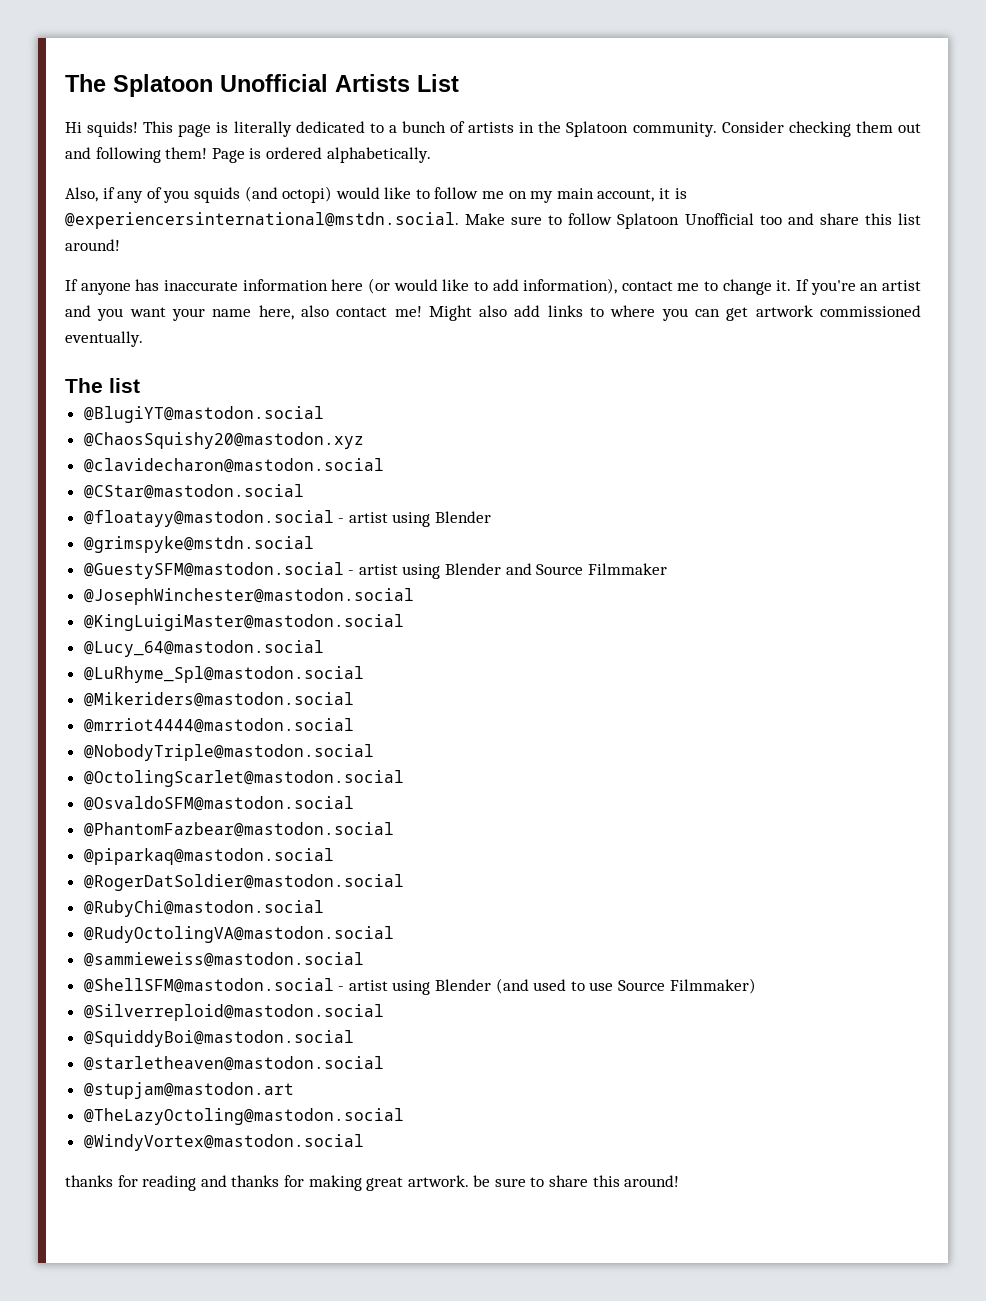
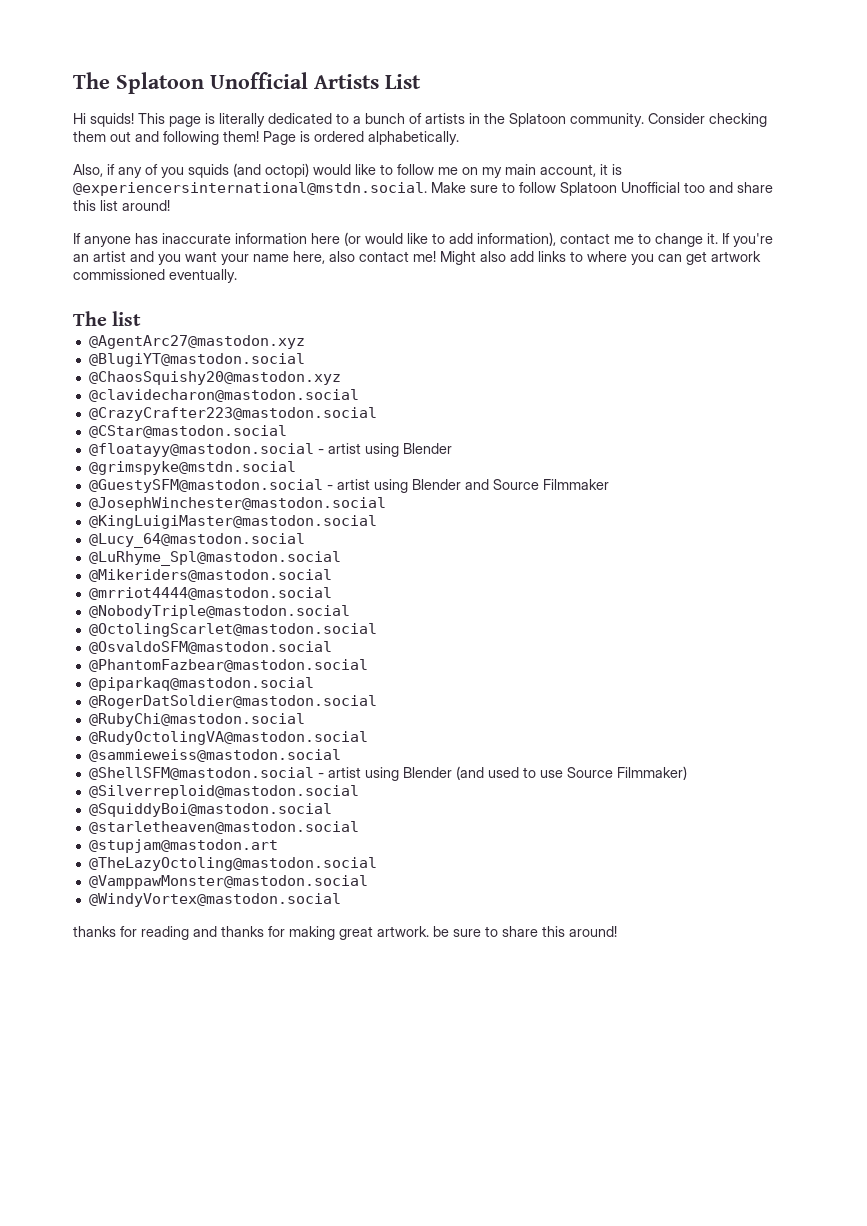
(140, 385) none -> [88,335,305,349] // @AgentArc27@mastodon.xyz
(384, 465) none -> [88,407,377,421] // @CrazyCrafter223@mastodon.social
(404, 1116) none -> [88,875,368,889] // @VamppawMonster@mastodon.social

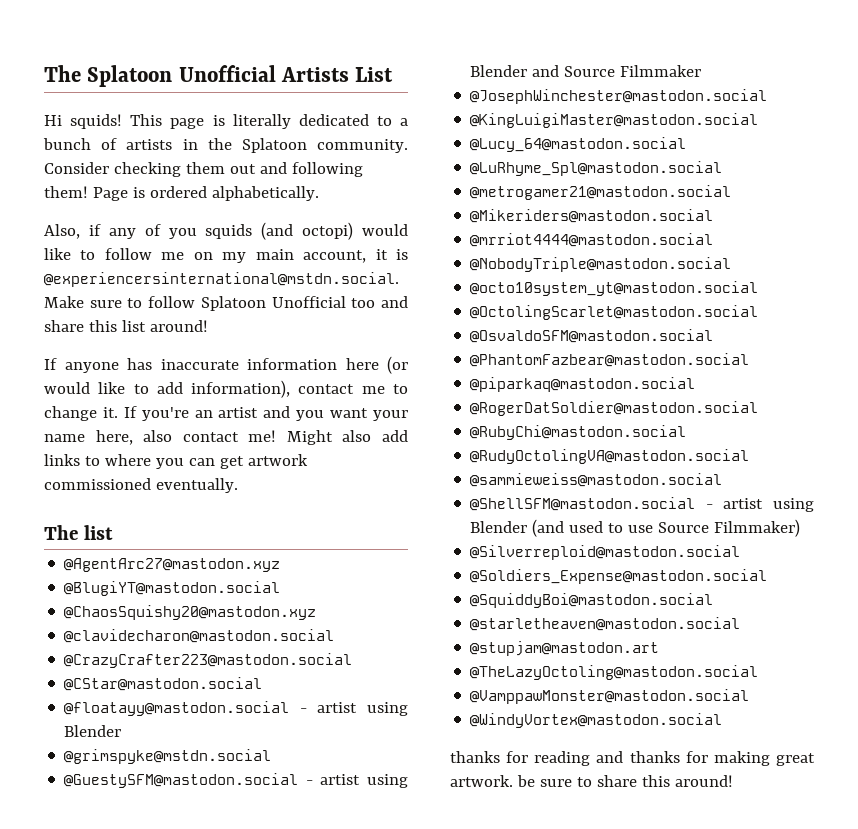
(341, 558) none -> [470,185,732,200] // @metrogamer21@mastodon.social
(350, 612) none -> [470,281,759,296] // @octo10system_yt@mastodon.social
(359, 792) none -> [470,569,768,584] // @Soldiers_Expense@mastodon.social

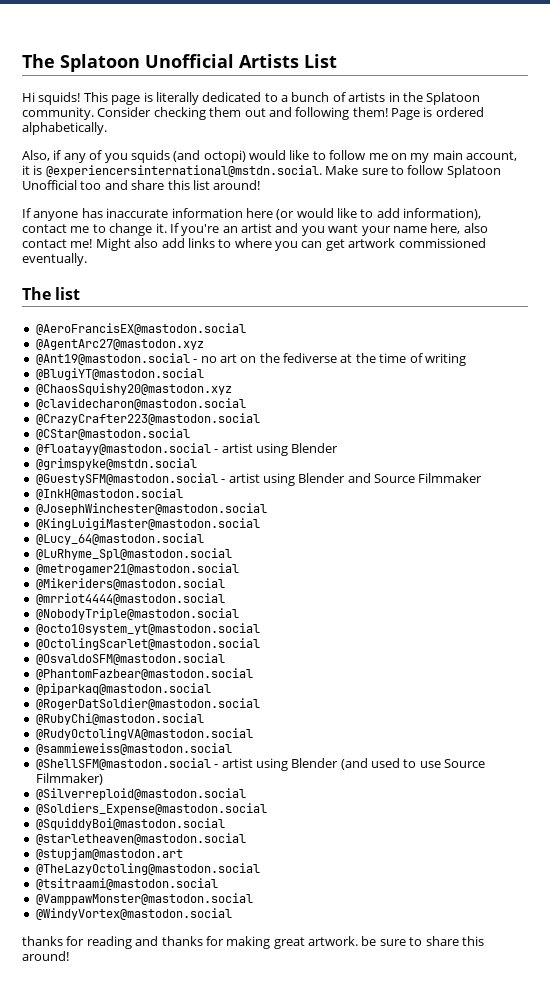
(113, 532) none -> [35,323,246,335] // @AeroFrancisEX@mastodon.social
(281, 565) none -> [35,353,466,366] // @Ant19@mastodon.social - no art on the fediverse at the time of writing
(702, 71) none -> [35,488,183,500] // @InkH@mastodon.social
(759, 672) none -> [35,878,218,890] // @tsitraami@mastodon.social

